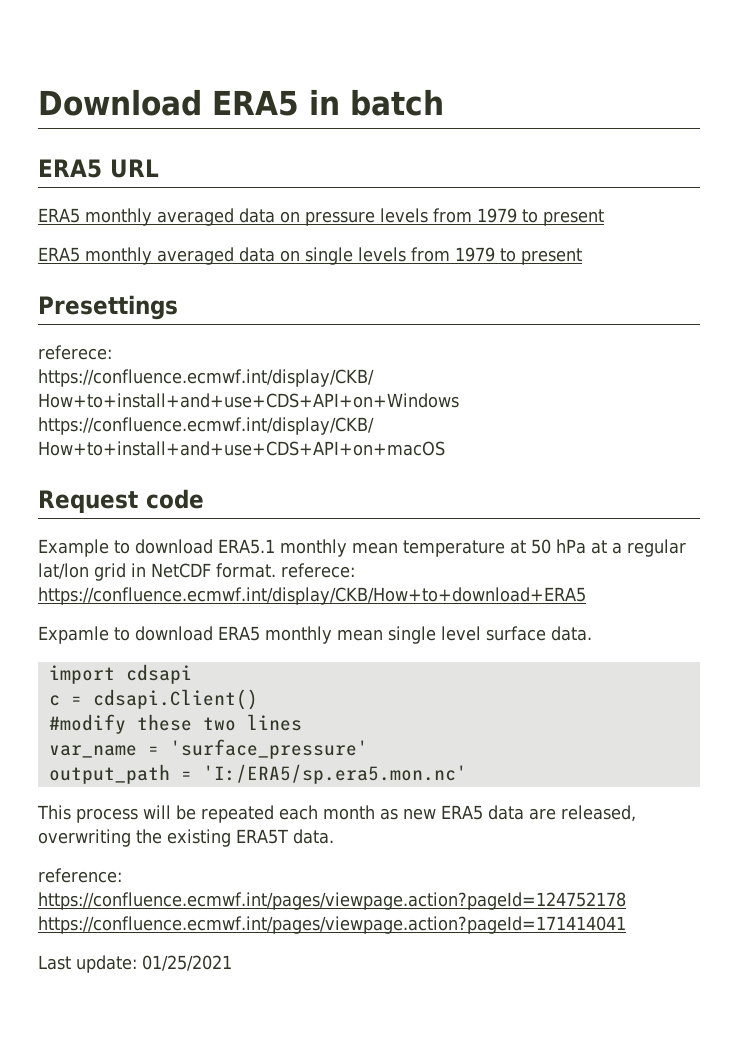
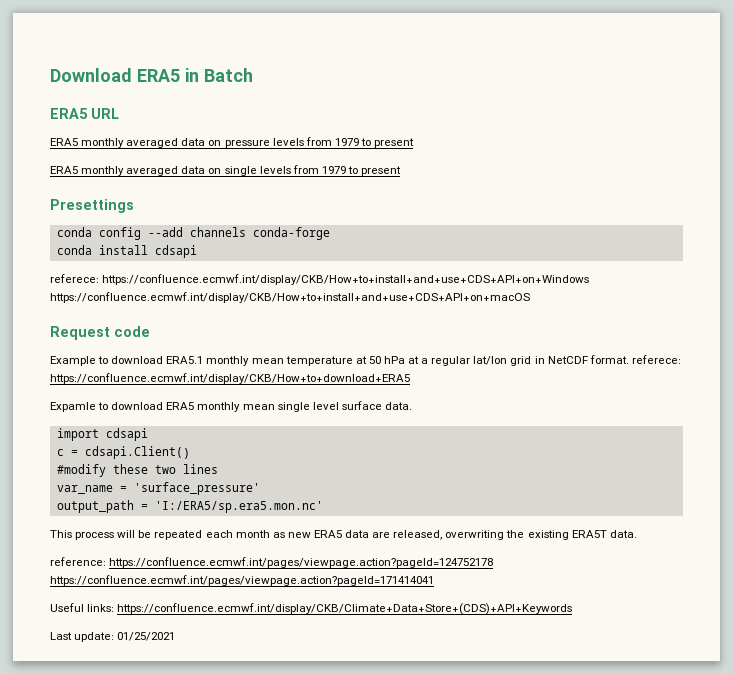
[350,89,444,116] batch -> [204,68,253,82] Batch
(178, 307) none -> [56,227,330,240] [56,245,197,258] // conda config --add channels conda-forge // conda install cdsapi
(626, 925) none -> [50,603,573,615] // Useful links: https://confluence.ecmwf.int/display/CKB/Climate+Data+Store+(CDS)+API+Keywords

